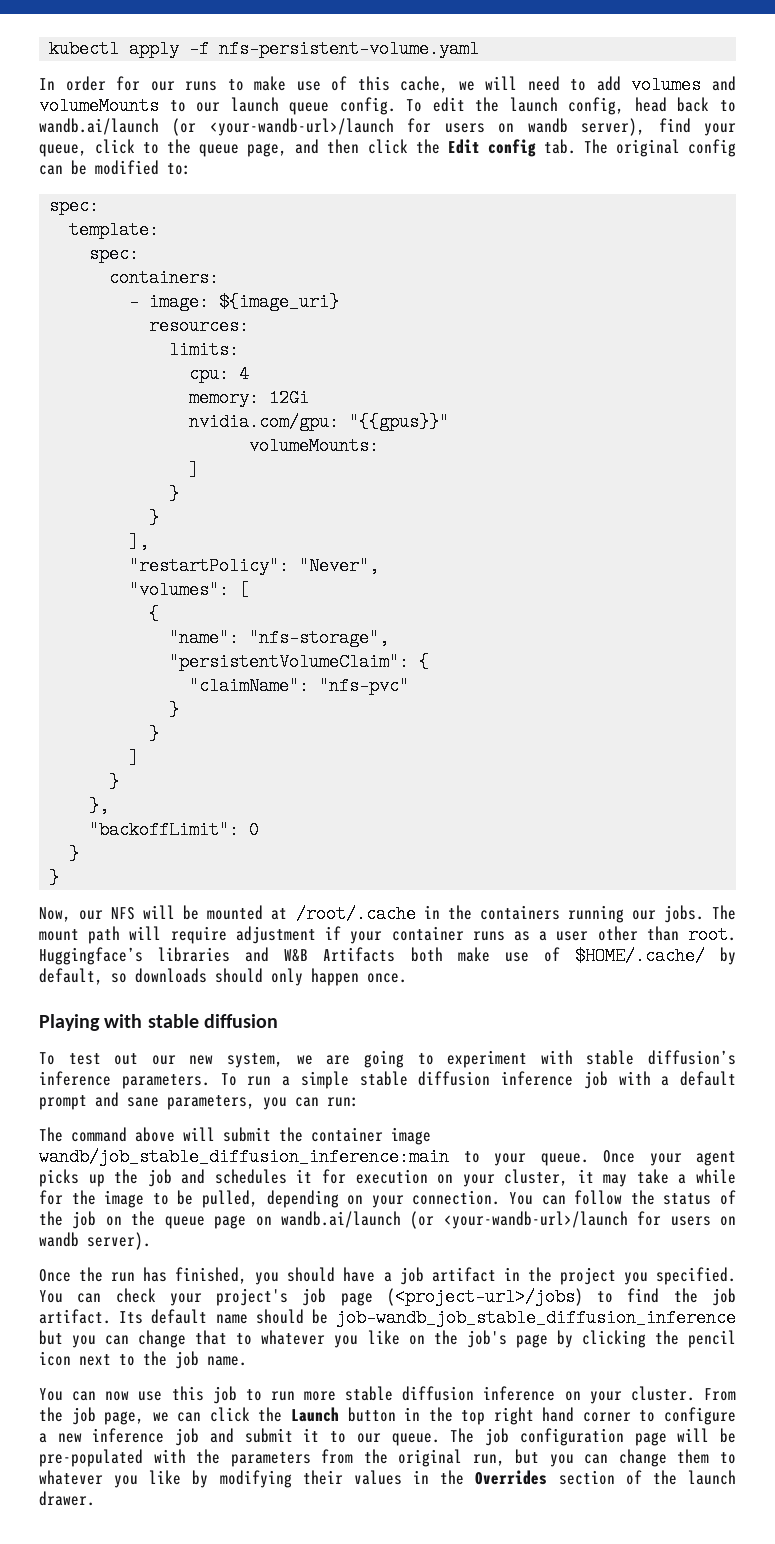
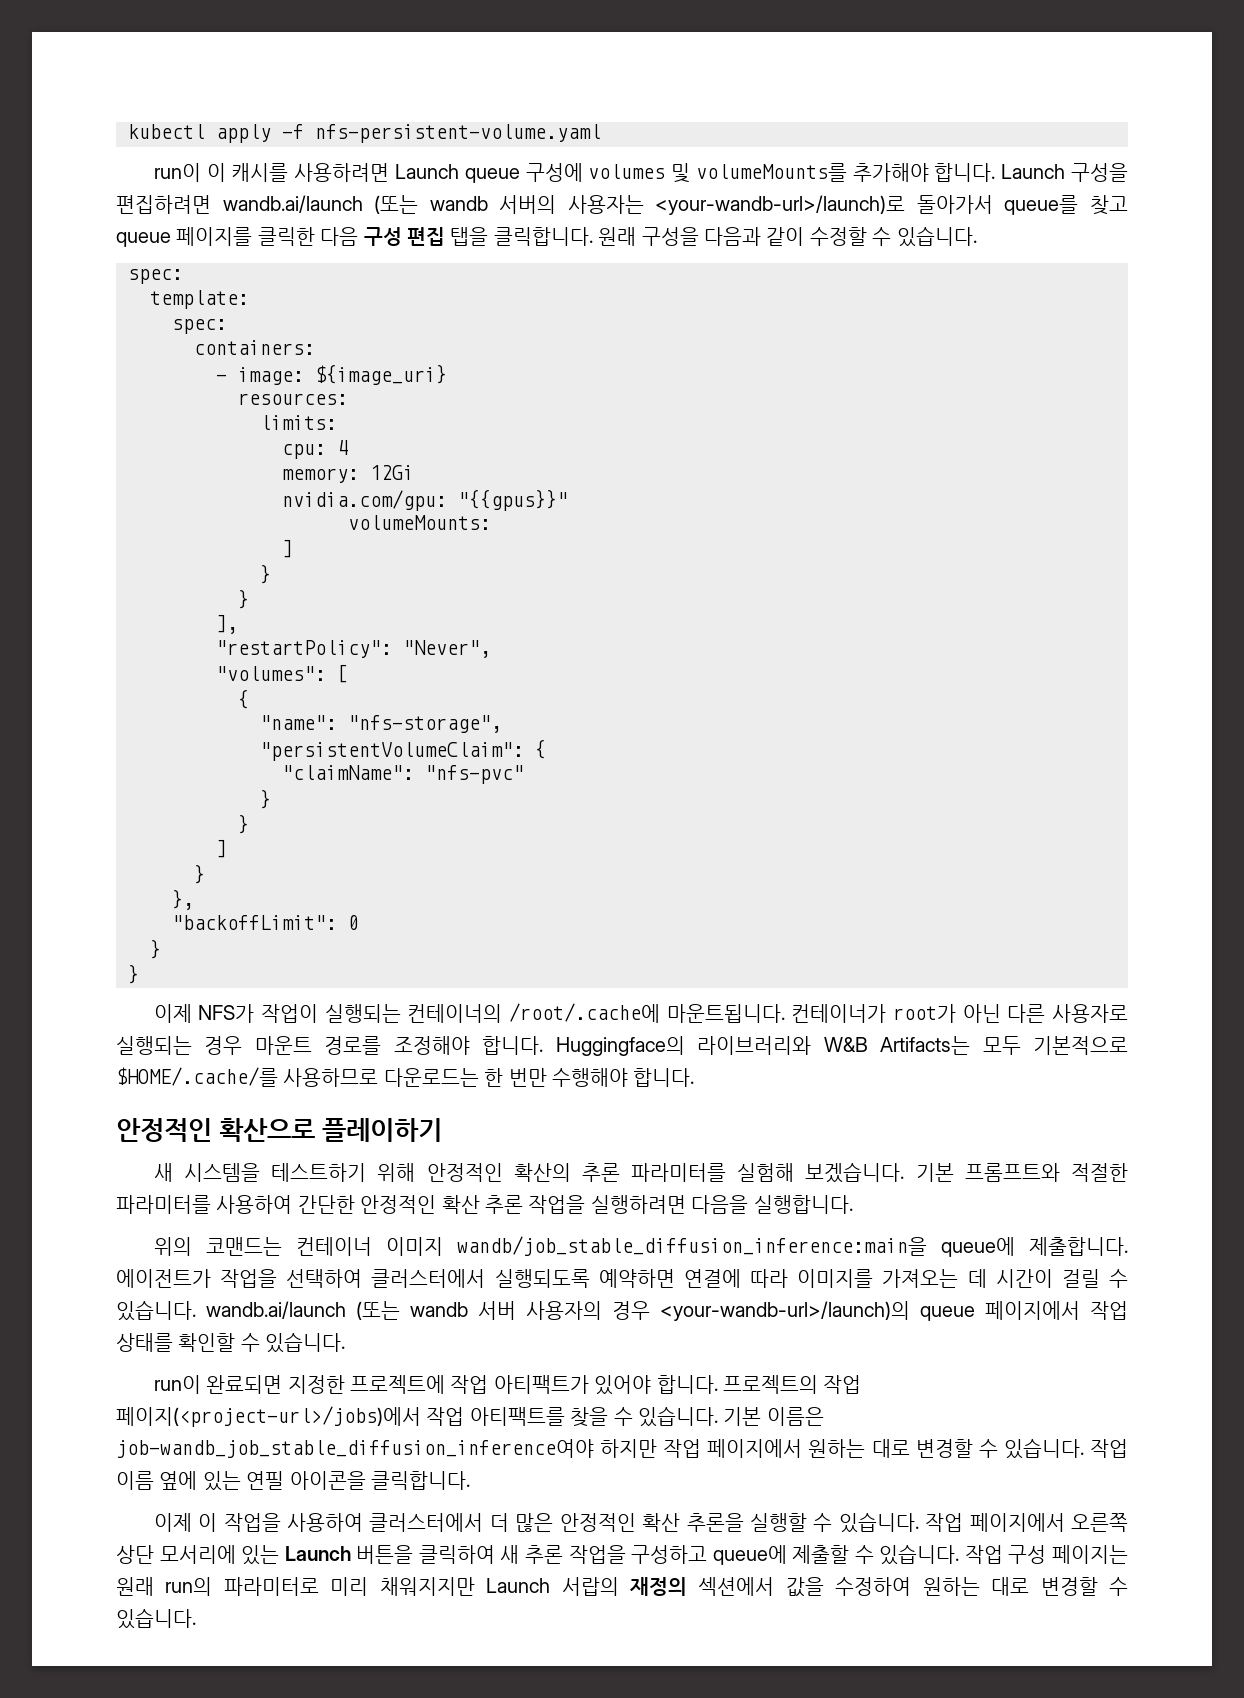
[39,76,736,94] [39,97,737,115] [39,118,737,136] [39,139,737,157] [39,160,191,175] In order for our runs to make use of this cache, we will need to add volumes and volumeMounts to our launch queue config. To edit the launch config, head back to wandb.ai/launch (or <your-wandb-url>/launch for users on wandb server), find your queue, click to the queue page, and then click the Edit config tab. The original config can be modified to: -> [153,163,1128,183] [116,195,1128,215] [116,226,977,247] run이 이 캐시를 사용하려면 Launch queue 구성에 volumes 및 volumeMounts를 추가해야 합니다. Launch 구성을 편집하려면 wandb.ai/launch (또는 wandb 서버의 사용자는 <your-wandb-url>/launch)로 돌아가서 queue를 찾고 queue 페이지를 클릭한 다음 구성 편집 탭을 클릭합니다. 원래 구성을 다음과 같이 수정할 수 있습니다.
[39,905,736,923] [39,926,736,944] [39,947,737,965] [39,968,407,986] [39,1014,279,1031] [39,1050,737,1068] [39,1071,736,1089] [39,1092,359,1110] [39,1127,431,1145] [39,1148,736,1166] [39,1169,736,1187] [39,1190,737,1208] [39,1211,736,1229] [39,1232,151,1250] [39,1267,737,1285] [39,1288,736,1306] [39,1309,736,1327] [39,1330,736,1348] [39,1351,247,1369] [39,1386,736,1404] [39,1407,736,1425] [39,1428,737,1446] [39,1449,737,1467] [39,1470,736,1488] [39,1491,95,1506] Now, our NFS will be mounted at /root/.cache in the containers running our jobs. The mount path will require adjustment if your container runs as a user other than root. Huggingface’s libraries and W&B Artifacts both make use of $HOME/.cache/ by default, so downloads should only happen once. // Playing with stable diffusion // To test out our new system, we are going to experiment with stable diffusion’s inference parameters. To run a simple stable diffusion inference job with a default prompt and sane parameters, you can run: // The command above will submit the container image wandb/job_stable_diffusion_inference:main to your queue. Once your agent picks up the job and schedules it for execution on your cluster, it may take a while for the image to be pulled, depending on your connection. You can follow the status of the job on the queue page on wandb.ai/launch (or <your-wandb-url>/launch for users on wandb server). // Once the run has finished, you should have a job artifact in the project you specified. You can check your project's job page (<project-url>/jobs) to find the job artifact. Its default name should be job-wandb_job_stable_diffusion_inference but you can change that to whatever you like on the job's page by clicking the pencil icon next to the job name. // You can now use this job to run more stable diffusion inference on your cluster. From the job page, we can click the Launch button in the top right hand corner to configure a new inference job and submit it to our queue. The job configuration page will be pre-populated with the parameters from the original run, but you can change them to whatever you like by modifying their values in the Overrides section of the launch drawer. -> [153,1003,1128,1023] [116,1036,1129,1056] [116,1067,695,1087] [116,1118,442,1142] [153,1162,1128,1183] [116,1195,853,1214] [153,1236,1128,1257] [116,1269,1129,1288] [116,1300,1128,1321] [116,1332,346,1353] [153,1375,862,1395] [116,1406,824,1427] [116,1438,1128,1459] [116,1471,470,1491] [153,1512,1129,1533] [116,1544,1128,1565] [116,1577,1128,1597] [116,1608,196,1629] 이제 NFS가 작업이 실행되는 컨테이너의 /root/.cache에 마운트됩니다. 컨테이너가 root가 아닌 다른 사용자로 실행되는 경우 마운트 경로를 조정해야 합니다. Huggingface의 라이브러리와 W&B Artifacts는 모두 기본적으로 $HOME/.cache/를 사용하므로 다운로드는 한 번만 수행해야 합니다. // 안정적인 확산으로 플레이하기 // 새 시스템을 테스트하기 위해 안정적인 확산의 추론 파라미터를 실험해 보겠습니다. 기본 프롬프트와 적절한 파라미터를 사용하여 간단한 안정적인 확산 추론 작업을 실행하려면 다음을 실행합니다. // 위의 코맨드는 컨테이너 이미지 wandb/job_stable_diffusion_inference:main을 queue에 제출합니다. 에이전트가 작업을 선택하여 클러스터에서 실행되도록 예약하면 연결에 따라 이미지를 가져오는 데 시간이 걸릴 수 있습니다. wandb.ai/launch (또는 wandb 서버 사용자의 경우 <your-wandb-url>/launch)의 queue 페이지에서 작업 상태를 확인할 수 있습니다. // run이 완료되면 지정한 프로젝트에 작업 아티팩트가 있어야 합니다. 프로젝트의 작업 페이지(<project-url>/jobs)에서 작업 아티팩트를 찾을 수 있습니다. 기본 이름은 job-wandb_job_stable_diffusion_inference여야 하지만 작업 페이지에서 원하는 대로 변경할 수 있습니다. 작업 이름 옆에 있는 연필 아이콘을 클릭합니다. // 이제 이 작업을 사용하여 클러스터에서 더 많은 안정적인 확산 추론을 실행할 수 있습니다. 작업 페이지에서 오른쪽 상단 모서리에 있는 Launch 버튼을 클릭하여 새 추론 작업을 구성하고 queue에 제출할 수 있습니다. 작업 구성 페이지는 원래 run의 파라미터로 미리 채워지지만 Launch 서랍의 재정의 섹션에서 값을 수정하여 원하는 대로 변경할 수 있습니다.

